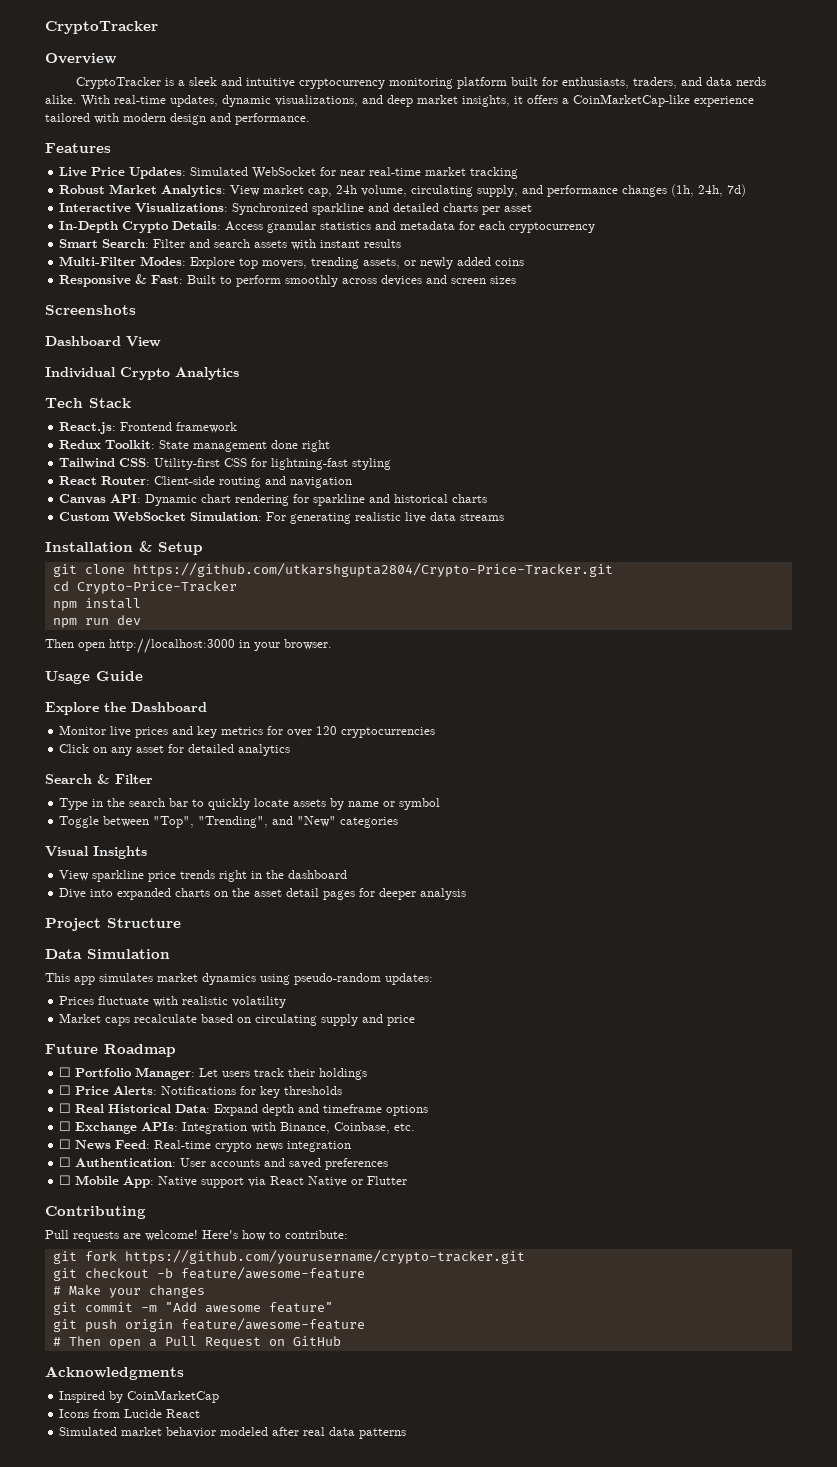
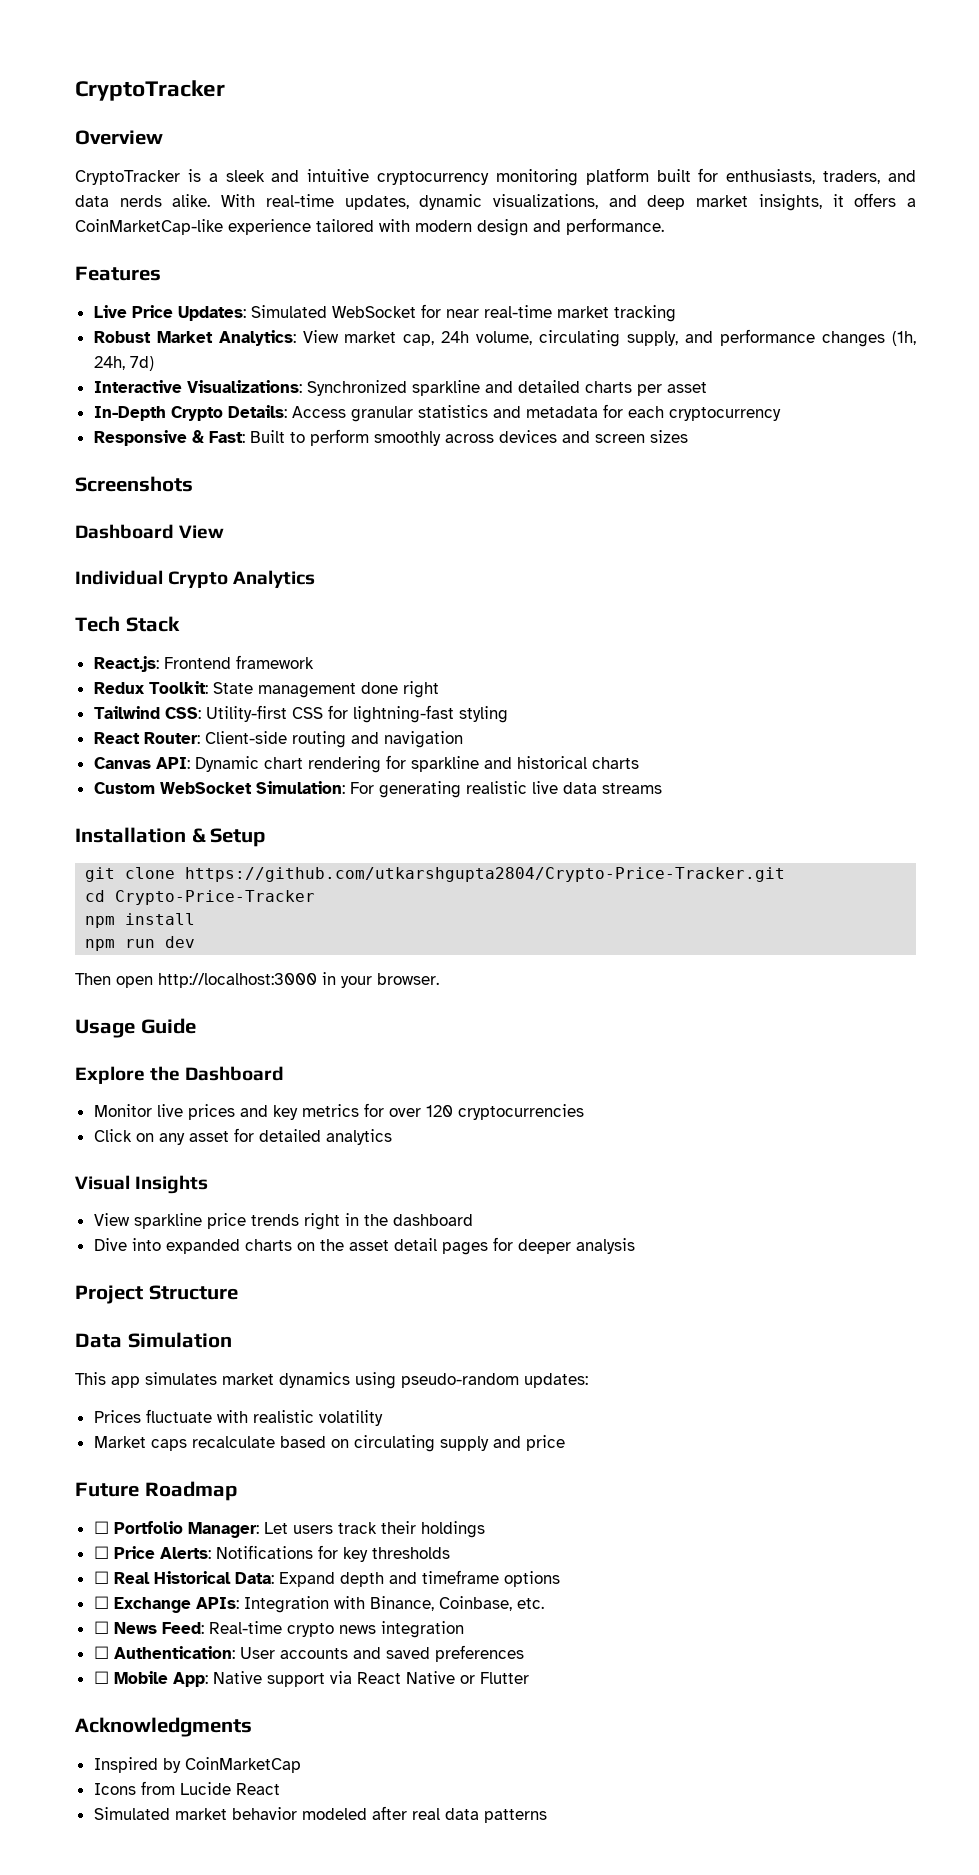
[59,239,402,250] [59,256,525,269] // Smart Search: Filter and search assets with instant results // Multi-Filter Modes: Explore top movers, trending assets, or newly added coins -> (781, 414) none
[45,774,153,784] [59,798,441,810] [59,816,399,828] // Search & Filter // Type in the search bar to quickly locate assets by name or symbol // Toggle between "Top", "Trending", and "New" categories -> (392, 1137) none
[45,1206,146,1219] [45,1230,348,1242] [52,1250,525,1264] [52,1267,365,1281] [52,1285,205,1298] [52,1302,333,1315] [52,1318,365,1332] [52,1336,341,1349] // Contributing // Pull requests are welcome! Here's how to contribute: // git fork https://github.com/yourusername/crypto-tracker.git // git checkout -b feature/awesome-feature // # Make your changes // git commit -m "Add awesome feature" // git push origin feature/awesome-feature // # Then open a Pull Request on GitHub -> (529, 1678) none

